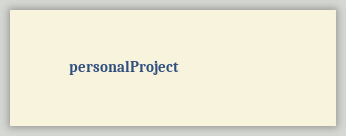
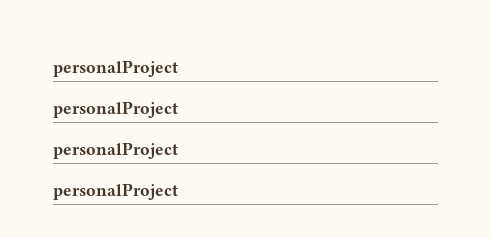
[69,60,179,75] personalProject -> [53,60,178,77] [53,101,178,118] [53,142,178,159] [53,183,178,200] personalProject // personalProject // personalProject // personalProject

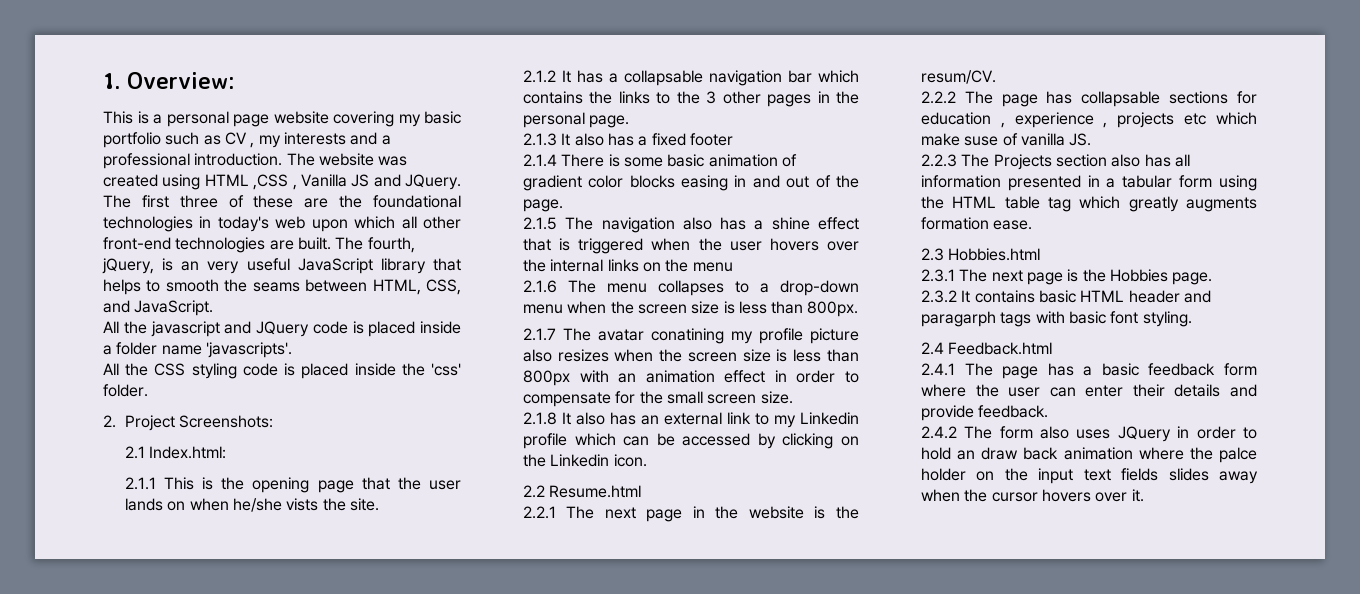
[53,60,178,77] [53,101,178,118] [53,142,178,159] [53,183,178,200] personalProject // personalProject // personalProject // personalProject -> [103,72,235,89] [103,111,461,127] [103,132,391,148] [103,153,408,169] [103,174,461,190] [103,195,461,208] [103,216,461,232] [103,237,415,253] [102,258,461,274] [103,279,461,295] [103,300,214,316] [103,321,461,337] [103,342,292,358] [103,363,462,379] [103,384,148,397] [103,415,274,431] [124,446,227,459] [124,477,461,493] [124,498,379,512] [522,70,859,86] [522,91,859,107] [522,112,630,128] [522,133,733,146] [522,154,797,167] [522,175,859,191] [522,199,563,212] [522,217,859,233] [522,238,859,254] [522,259,733,272] [522,280,859,296] [522,301,859,317] [522,328,859,344] [522,349,859,362] [522,370,859,386] [522,391,793,407] [522,412,859,428] [522,433,859,449] [522,454,647,467] [522,485,642,498] [522,506,859,522] [920,70,996,84] [920,91,1257,107] [920,112,1257,128] [920,133,1092,146] [920,154,1190,170] [920,175,1257,191] [920,196,1257,212] [920,217,1033,230] [920,248,1041,261] [920,269,1213,285] [920,290,1211,303] [920,311,1192,327] [920,342,1053,355] [920,363,1257,379] [920,384,1257,397] [920,405,1049,421] [920,426,1257,442] [920,447,1257,463] [920,468,1258,484] [920,489,1144,502] 1. Overview: // This is a personal page website covering my basic portfolio such as CV , my interests and a professional introduction. The website was created using HTML ,CSS , Vanilla JS and JQuery. The first three of these are the foundational technologies in today's web upon which all other front-end technologies are built. The fourth, jQuery, is an very useful JavaScript library that helps to smooth the seams between HTML, CSS, and JavaScript. // All the javascript and JQuery code is placed inside a folder name 'javascripts'. // All the CSS styling code is placed inside the 'css' folder. // 2. Project Screenshots: // 2.1 Index.html: // 2.1.1 This is the opening page that the user lands on when he/she vists the site. // 2.1.2 It has a collapsable navigation bar which contains the links to the 3 other pages in the personal page. // 2.1.3 It also has a fixed footer // 2.1.4 There is some basic animation of gradient color blocks easing in and out of the page. // 2.1.5 The navigation also has a shine effect that is triggered when the user hovers over the internal links on the menu // 2.1.6 The menu collapses to a drop-down menu when the screen size is less than 800px. // 2.1.7 The avatar conatining my profile picture also resizes when the screen size is less than 800px with an animation effect in order to compensate for the small screen size. // 2.1.8 It also has an external link to my Linkedin profile which can be accessed by clicking on the Linkedin icon. // 2.2 Resume.html // 2.2.1 The next page in the website is the resum/CV. // 2.2.2 The page has collapsable sections for education , experience , projects etc which make suse of vanilla JS. // 2.2.3 The Projects section also has all information presented in a tabular form using the HTML table tag which greatly augments formation ease. // 2.3 Hobbies.html // 2.3.1 The next page is the Hobbies page. // 2.3.2 It contains basic HTML header and paragarph tags with basic font styling. // 2.4 Feedback.html // 2.4.1 The page has a basic feedback form where the user can enter their details and provide feedback. // 2.4.2 The form also uses JQuery in order to hold an draw back animation where the palce holder on the input text fields slides away when the cursor hovers over it.

